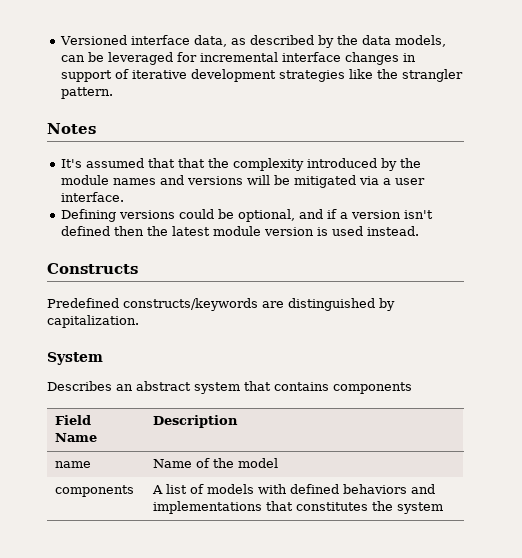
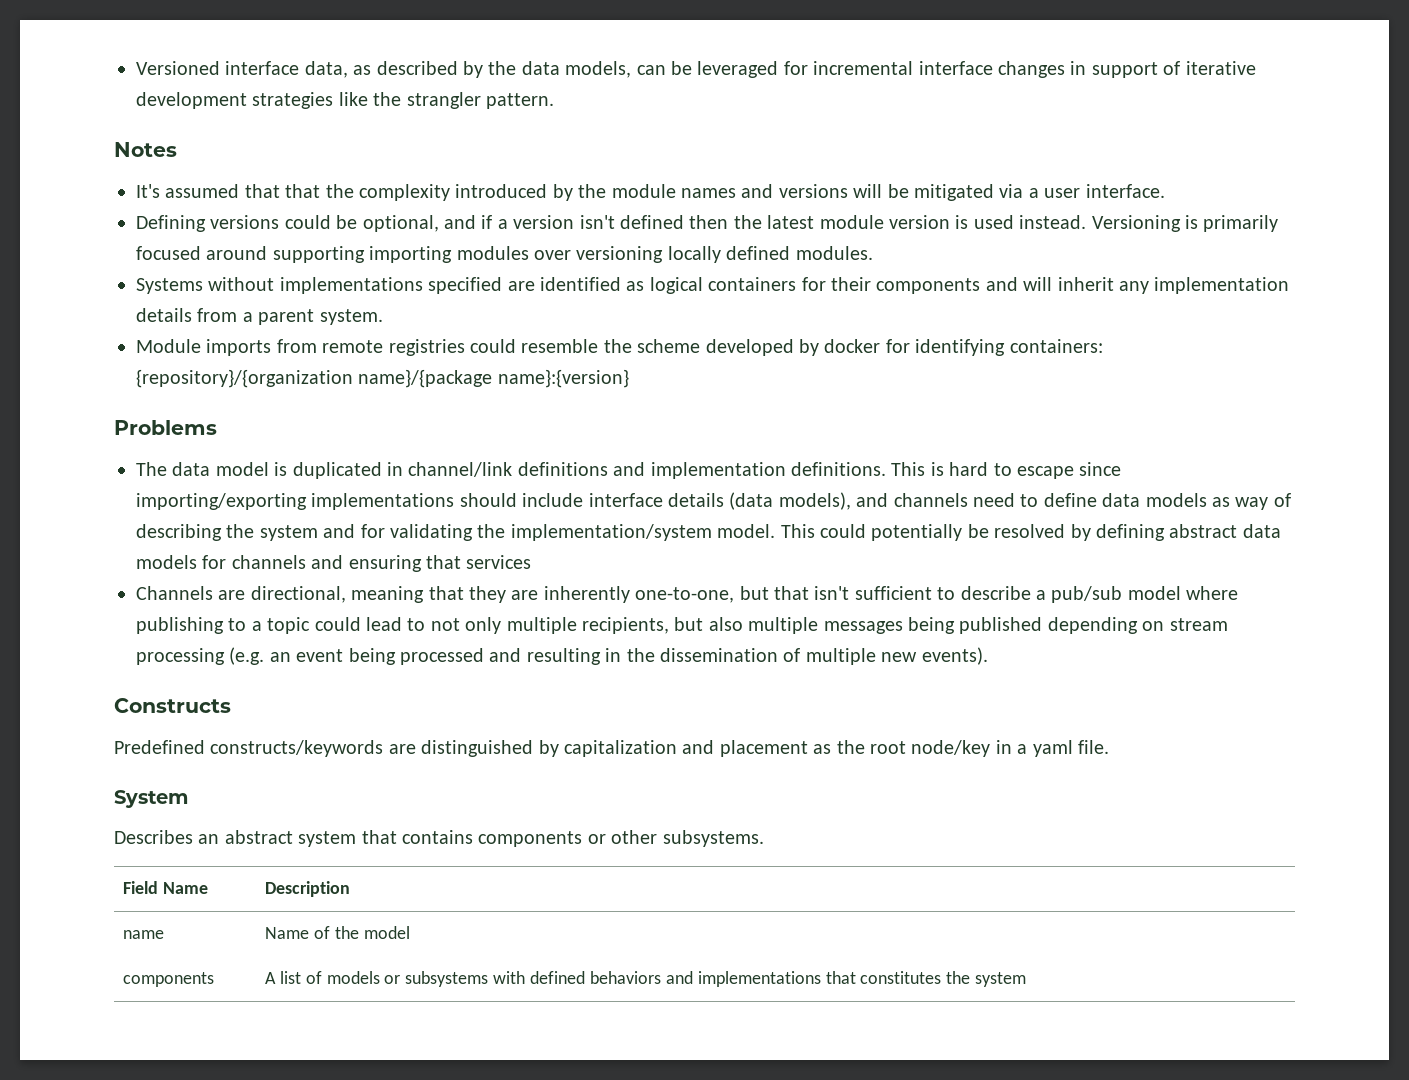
(419, 231) none -> [1091,215,1279,232] [136,246,873,263] [136,277,1290,294] [136,308,383,325] [136,339,1103,356] [136,369,629,388] [114,420,217,435] [136,462,1122,479] [136,492,1291,510] [136,524,1281,541] [136,555,532,572] [136,586,1239,603] [136,617,1228,634] [136,647,988,665] Versioning is primarily focused around supporting importing modules over versioning locally defined modules. // Systems without implementations specified are identified as logical containers for their components and will inherit any implementation details from a parent system. // Module imports from remote registries could resemble the scheme developed by docker for identifying containers: {repository}/{organization name}/{package name}:{version} // Problems // The data model is duplicated in channel/link definitions and implementation definitions. This is hard to escape since importing/exporting implementations should include interface details (data models), and channels need to define data models as way of describing the system and for validating the implementation/system model. This could potentially be resolved by defining abstract data models for channels and ensuring that services // Channels are directional, meaning that they are inherently one-to-one, but that isn't sufficient to describe a pub/sub model where publishing to a topic could lead to not only multiple recipients, but also multiple messages being published depending on stream processing (e.g. an event being processed and resulting in the dissemination of multiple new events).
[47,315,139,328] capitalization. -> [563,740,1109,757] capitalization and placement as the root node/key in a yaml file.
(412, 388) none -> [587,830,764,847] or other subsystems.
(255, 489) none -> [384,971,489,987] or subsystems

